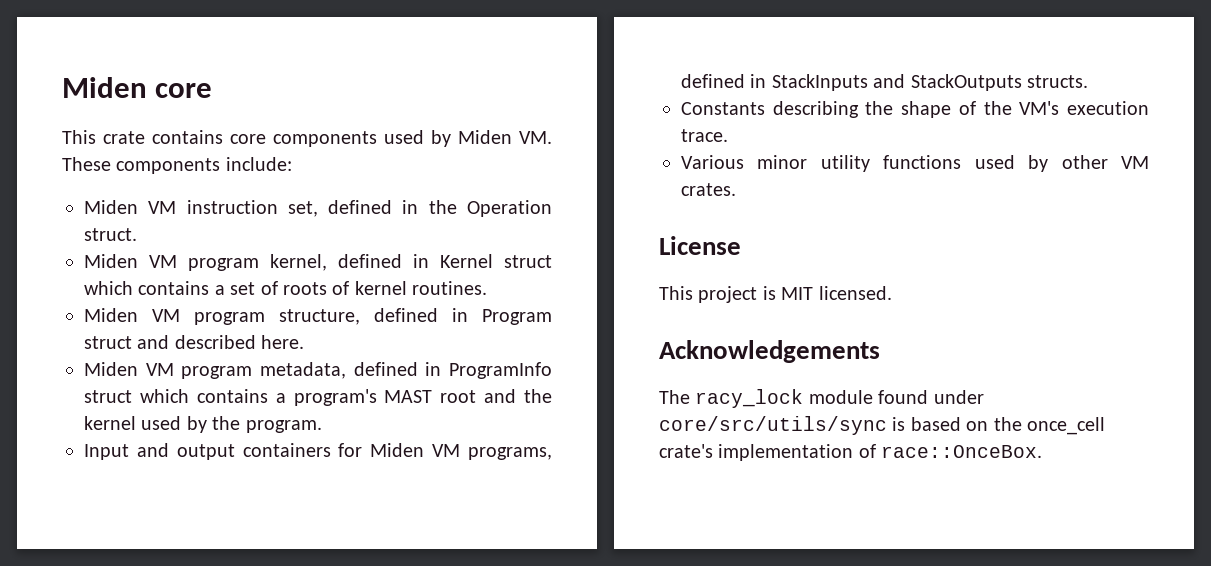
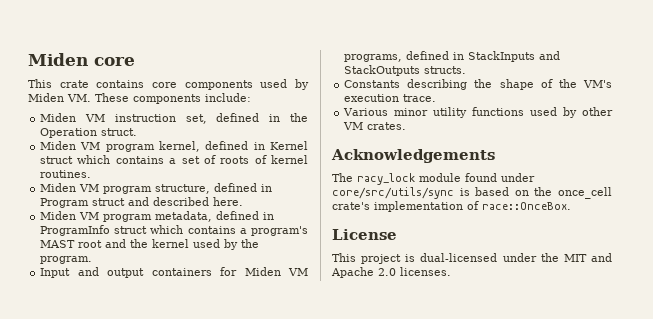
[659,236,741,255] [659,286,892,303] // License // This project is MIT licensed. -> (407, 126) none
(1043, 451) none -> [332,229,397,240] [332,253,612,264] [331,267,451,278] // License // This project is dual-licensed under the MIT and Apache 2.0 licenses.

